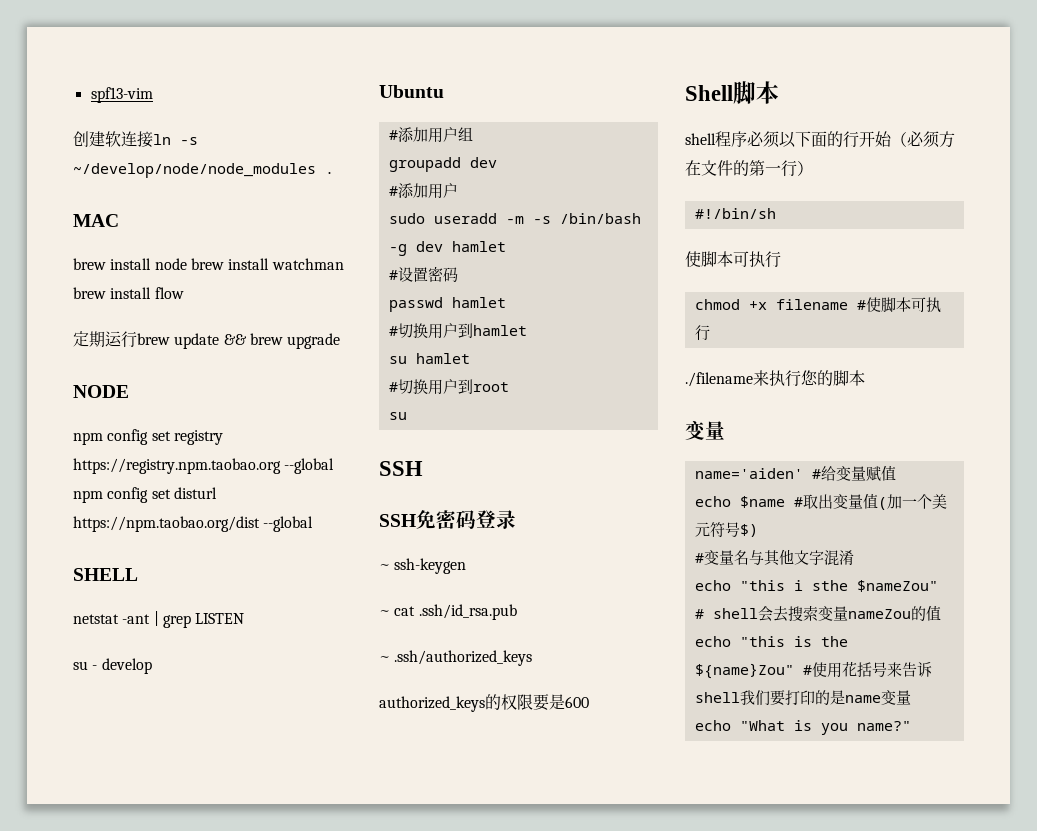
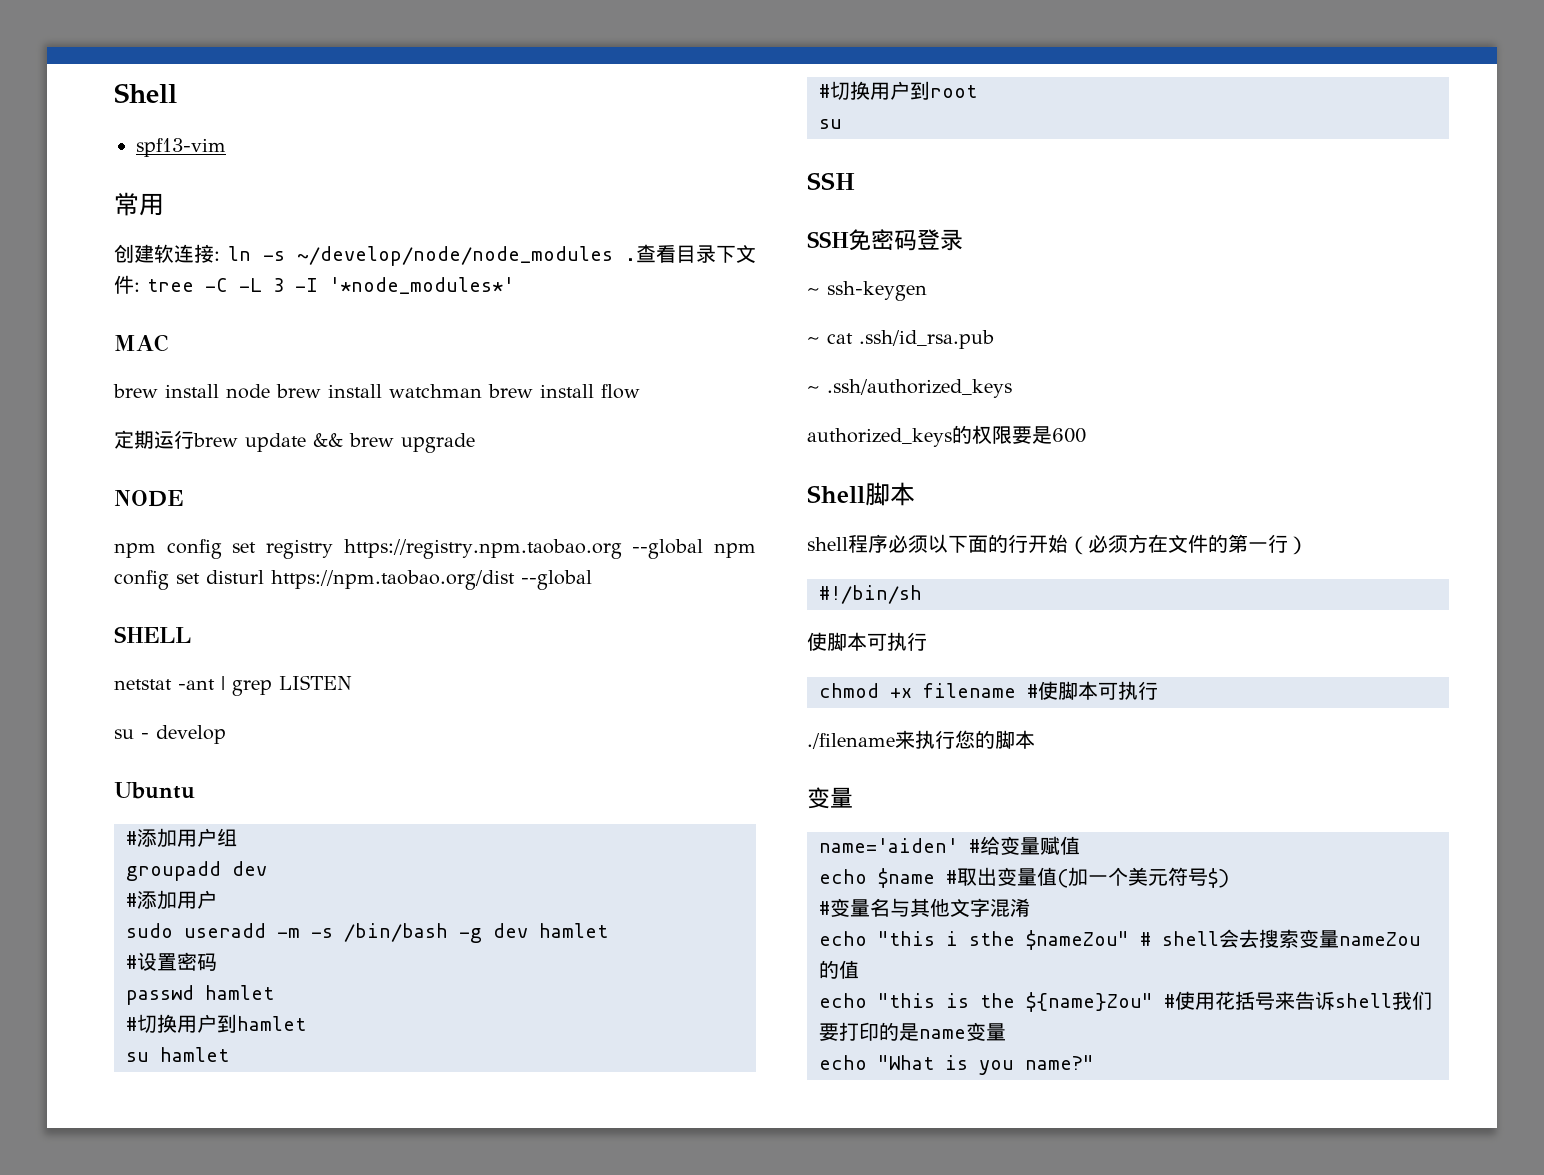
(90, 95) none -> [114,83,177,103] Shell //
(153, 95) none -> [114,192,164,216] // 常用
(153, 139) none -> [214,251,220,261] :
(334, 173) none -> [636,244,756,263] [114,275,514,294] 查看目录下文件: tree -C -L 3 -I '*node_modules*'

